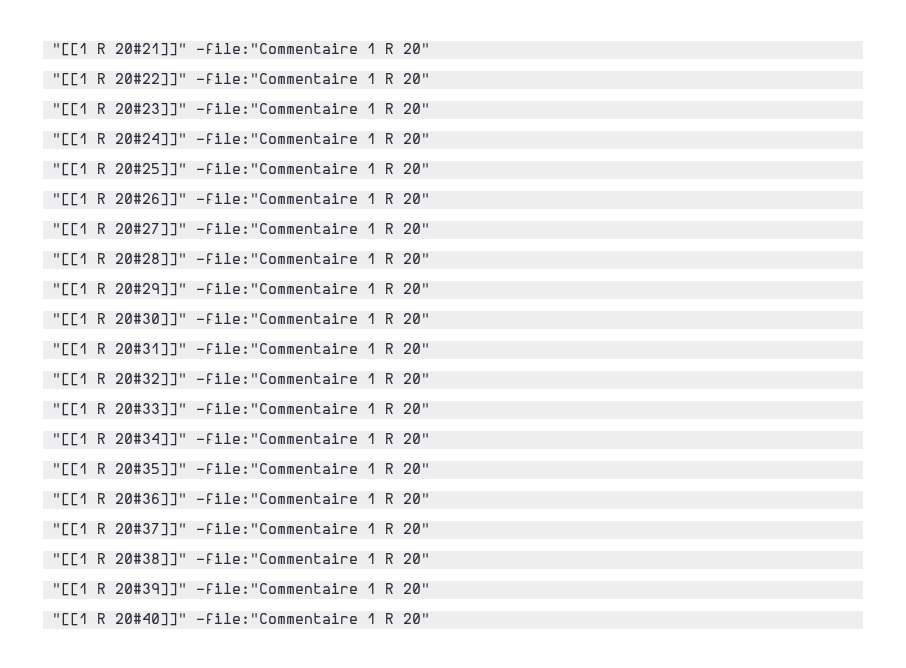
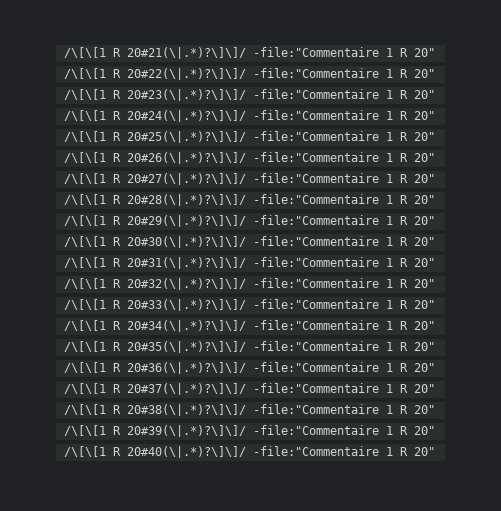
[52,43,431,56] [52,73,431,86] [52,103,431,116] [52,133,431,146] [52,163,431,176] [52,193,431,206] [52,223,431,236] [52,253,431,266] [52,283,431,296] [52,313,431,326] [52,343,431,356] [52,373,431,386] [52,403,431,416] [52,433,431,446] [52,463,431,476] [52,493,431,506] [52,523,431,536] [52,553,431,566] [52,583,431,596] [52,613,188,626] "[[1 R 20#21]]" -file:"Commentaire 1 R 20" // "[[1 R 20#22]]" -file:"Commentaire 1 R 20" // "[[1 R 20#23]]" -file:"Commentaire 1 R 20" // "[[1 R 20#24]]" -file:"Commentaire 1 R 20" // "[[1 R 20#25]]" -file:"Commentaire 1 R 20" // "[[1 R 20#26]]" -file:"Commentaire 1 R 20" // "[[1 R 20#27]]" -file:"Commentaire 1 R 20" // "[[1 R 20#28]]" -file:"Commentaire 1 R 20" // "[[1 R 20#29]]" -file:"Commentaire 1 R 20" // "[[1 R 20#30]]" -file:"Commentaire 1 R 20" // "[[1 R 20#31]]" -file:"Commentaire 1 R 20" // "[[1 R 20#32]]" -file:"Commentaire 1 R 20" // "[[1 R 20#33]]" -file:"Commentaire 1 R 20" // "[[1 R 20#34]]" -file:"Commentaire 1 R 20" // "[[1 R 20#35]]" -file:"Commentaire 1 R 20" // "[[1 R 20#36]]" -file:"Commentaire 1 R 20" // "[[1 R 20#37]]" -file:"Commentaire 1 R 20" // "[[1 R 20#38]]" -file:"Commentaire 1 R 20" // "[[1 R 20#39]]" -file:"Commentaire 1 R 20" // "[[1 R 20#40]]" -> [63,47,435,59] [63,68,435,80] [63,89,435,101] [63,110,435,122] [63,131,435,143] [63,152,435,164] [63,173,435,185] [63,194,435,206] [63,215,435,227] [63,236,435,248] [63,257,435,269] [63,278,435,290] [63,299,435,311] [63,320,435,332] [63,341,435,353] [63,362,435,374] [63,383,435,395] [63,404,435,416] [63,425,435,437] [63,446,246,458] /\[\[1 R 20#21(\|.*)?\]\]/ -file:"Commentaire 1 R 20" // /\[\[1 R 20#22(\|.*)?\]\]/ -file:"Commentaire 1 R 20" // /\[\[1 R 20#23(\|.*)?\]\]/ -file:"Commentaire 1 R 20" // /\[\[1 R 20#24(\|.*)?\]\]/ -file:"Commentaire 1 R 20" // /\[\[1 R 20#25(\|.*)?\]\]/ -file:"Commentaire 1 R 20" // /\[\[1 R 20#26(\|.*)?\]\]/ -file:"Commentaire 1 R 20" // /\[\[1 R 20#27(\|.*)?\]\]/ -file:"Commentaire 1 R 20" // /\[\[1 R 20#28(\|.*)?\]\]/ -file:"Commentaire 1 R 20" // /\[\[1 R 20#29(\|.*)?\]\]/ -file:"Commentaire 1 R 20" // /\[\[1 R 20#30(\|.*)?\]\]/ -file:"Commentaire 1 R 20" // /\[\[1 R 20#31(\|.*)?\]\]/ -file:"Commentaire 1 R 20" // /\[\[1 R 20#32(\|.*)?\]\]/ -file:"Commentaire 1 R 20" // /\[\[1 R 20#33(\|.*)?\]\]/ -file:"Commentaire 1 R 20" // /\[\[1 R 20#34(\|.*)?\]\]/ -file:"Commentaire 1 R 20" // /\[\[1 R 20#35(\|.*)?\]\]/ -file:"Commentaire 1 R 20" // /\[\[1 R 20#36(\|.*)?\]\]/ -file:"Commentaire 1 R 20" // /\[\[1 R 20#37(\|.*)?\]\]/ -file:"Commentaire 1 R 20" // /\[\[1 R 20#38(\|.*)?\]\]/ -file:"Commentaire 1 R 20" // /\[\[1 R 20#39(\|.*)?\]\]/ -file:"Commentaire 1 R 20" // /\[\[1 R 20#40(\|.*)?\]\]/

